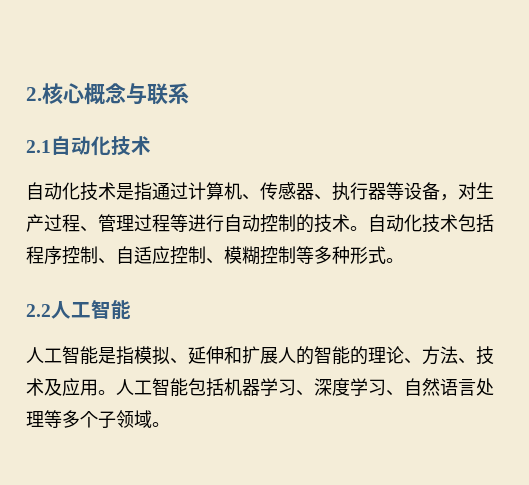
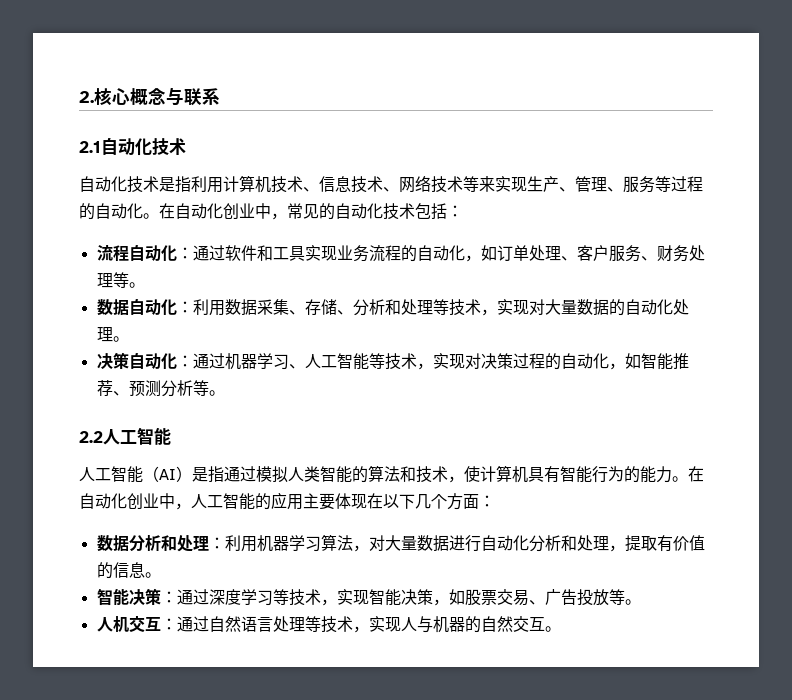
[152,182,494,201] [26,214,494,233] [26,246,386,265] 通过计算机、传感器、执行器等设备，对生产过程、管理过程等进行自动控制的技术。自动化技术包括程序控制、自适应控制、模糊控制等多种形式 -> [191,175,703,193] [79,203,463,220] [96,244,705,262] [96,272,145,288] [96,298,689,316] [96,327,129,342] [96,352,689,370] [96,380,209,397] 利用计算机技术、信息技术、网络技术等来实现生产、管理、服务等过程的自动化。在自动化创业中，常见的自动化技术包括： // 流程自动化：通过软件和工具实现业务流程的自动化，如订单处理、客户服务、财务处理等。 // 数据自动化：利用数据采集、存储、分析和处理等技术，实现对大量数据的自动化处理。 // 决策自动化：通过机器学习、人工智能等技术，实现对决策过程的自动化，如智能推荐、预测分析等
[98,346,494,365] [26,378,494,397] [26,410,152,429] 是指模拟、延伸和扩展人的智能的理论、方法、技术及应用。人工智能包括机器学习、深度学习、自然语言处理等多个子领域 -> [143,465,704,483] [79,492,495,510] [96,534,705,552] [96,562,161,579] [96,588,641,606] [96,616,545,633] （AI）是指通过模拟人类智能的算法和技术，使计算机具有智能行为的能力。在自动化创业中，人工智能的应用主要体现在以下几个方面： // 数据分析和处理：利用机器学习算法，对大量数据进行自动化分析和处理，提取有价值的信息。 // 智能决策：通过深度学习等技术，实现智能决策，如股票交易、广告投放等。 // 人机交互：通过自然语言处理等技术，实现人与机器的自然交互

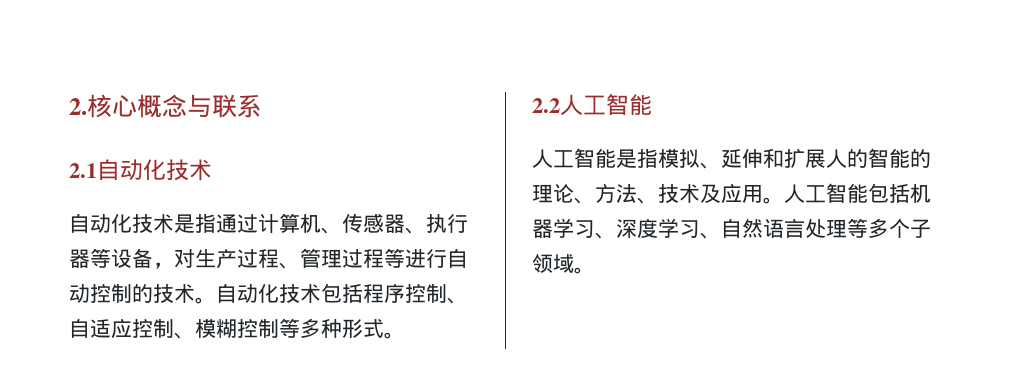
[191,175,703,193] [79,203,463,220] [96,244,705,262] [96,272,145,288] [96,298,689,316] [96,327,129,342] [96,352,689,370] [96,380,209,397] 利用计算机技术、信息技术、网络技术等来实现生产、管理、服务等过程的自动化。在自动化创业中，常见的自动化技术包括： // 流程自动化：通过软件和工具实现业务流程的自动化，如订单处理、客户服务、财务处理等。 // 数据自动化：利用数据采集、存储、分析和处理等技术，实现对大量数据的自动化处理。 // 决策自动化：通过机器学习、人工智能等技术，实现对决策过程的自动化，如智能推荐、预测分析等 -> [216,213,468,234] [69,248,468,269] [69,283,468,304] [69,318,384,339] 通过计算机、传感器、执行器等设备，对生产过程、管理过程等进行自动控制的技术。自动化技术包括程序控制、自适应控制、模糊控制等多种形式
[143,465,704,483] [79,492,495,510] [96,534,705,552] [96,562,161,579] [96,588,641,606] [96,616,545,633] （AI）是指通过模拟人类智能的算法和技术，使计算机具有智能行为的能力。在自动化创业中，人工智能的应用主要体现在以下几个方面： // 数据分析和处理：利用机器学习算法，对大量数据进行自动化分析和处理，提取有价值的信息。 // 智能决策：通过深度学习等技术，实现智能决策，如股票交易、广告投放等。 // 人机交互：通过自然语言处理等技术，实现人与机器的自然交互 -> [616,148,931,169] [532,183,931,204] [532,218,931,239] [532,254,574,273] 是指模拟、延伸和扩展人的智能的理论、方法、技术及应用。人工智能包括机器学习、深度学习、自然语言处理等多个子领域

